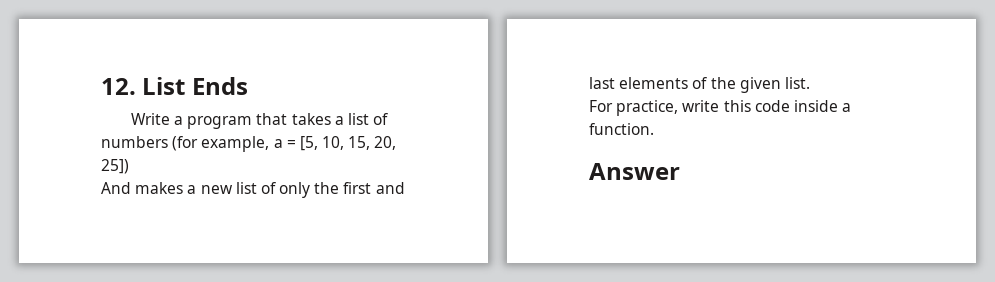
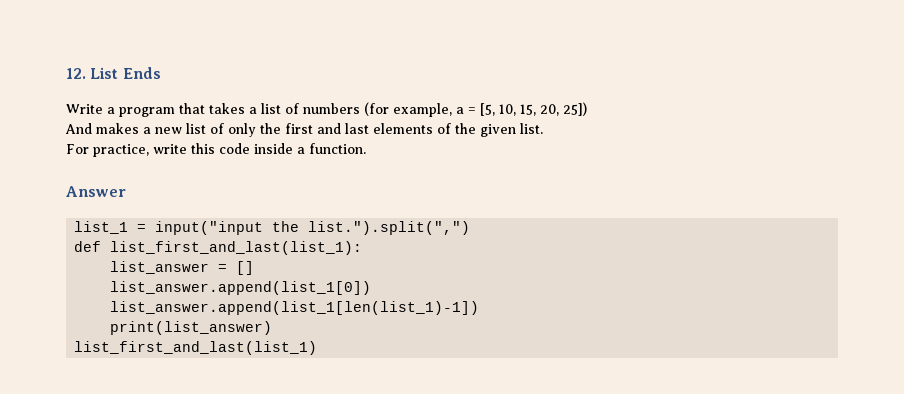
(680, 171) none -> [74,221,471,235] [74,241,363,255] [110,261,255,275] [110,281,372,295] [110,301,480,315] [110,321,273,335] [74,341,318,355] // list_1 = input("input the list.").split(",") // def list_first_and_last(list_1): // list_answer = [] // list_answer.append(list_1[0]) // list_answer.append(list_1[len(list_1)-1]) // print(list_answer) // list_first_and_last(list_1)

